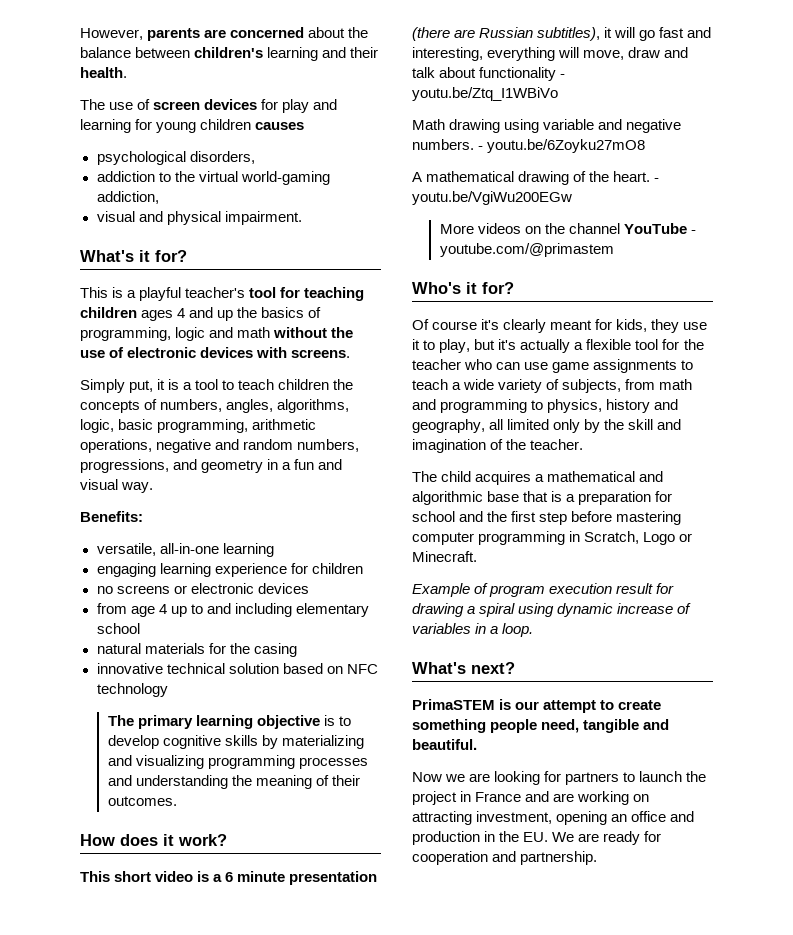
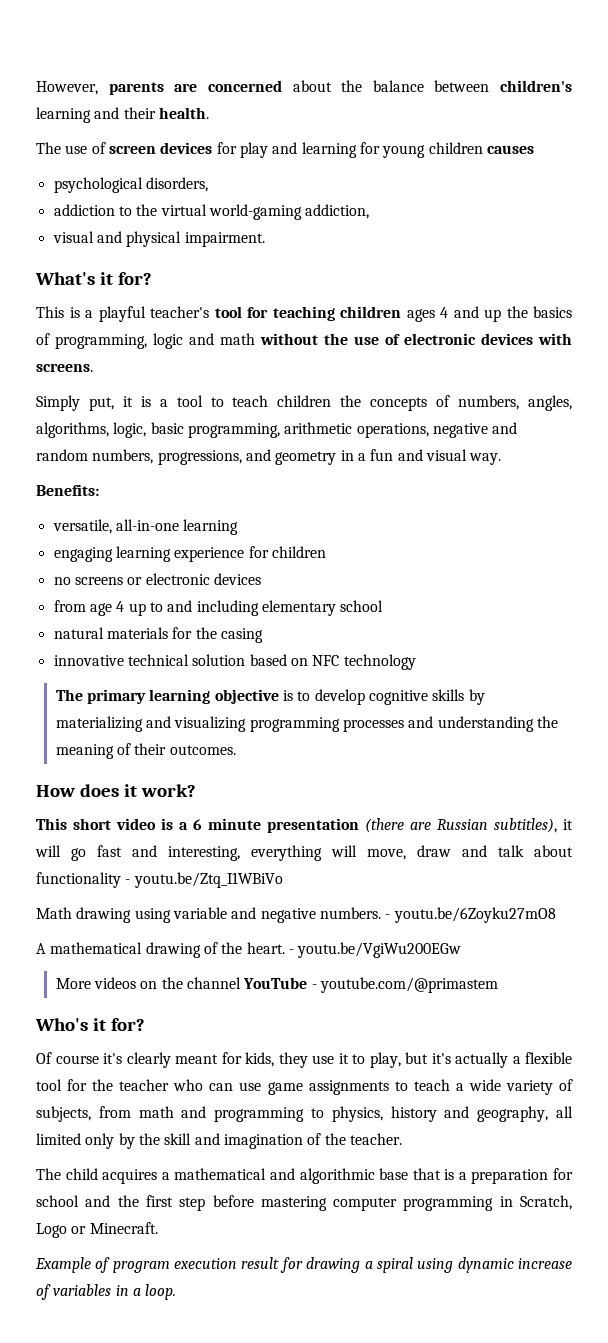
[412,662,515,674] [412,699,662,713] [412,719,670,733] [412,739,477,750] [412,771,707,785] [412,791,650,805] [412,811,695,825] [412,831,662,845] [412,851,598,865] // What's next? // PrimaSTEM is our attempt to create something people need, tangible and beautiful. // Now we are looking for partners to launch the project in France and are working on attracting investment, opening an office and production in the EU. We are ready for cooperation and partnership. -> (177, 1292) none

